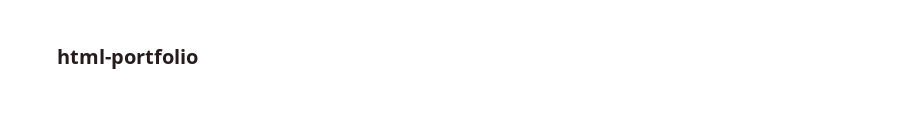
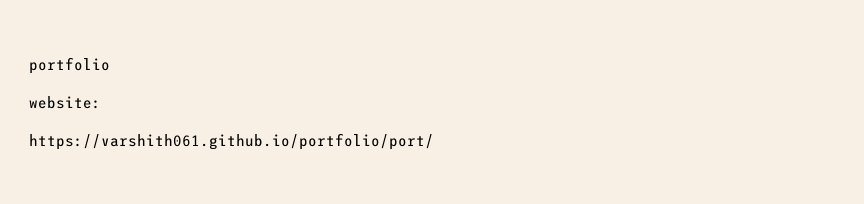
[57,49,198,69] html-portfolio -> [29,57,110,74] [29,96,101,109] [29,133,434,150] portfolio // website: // https://varshith061.github.io/portfolio/port/

